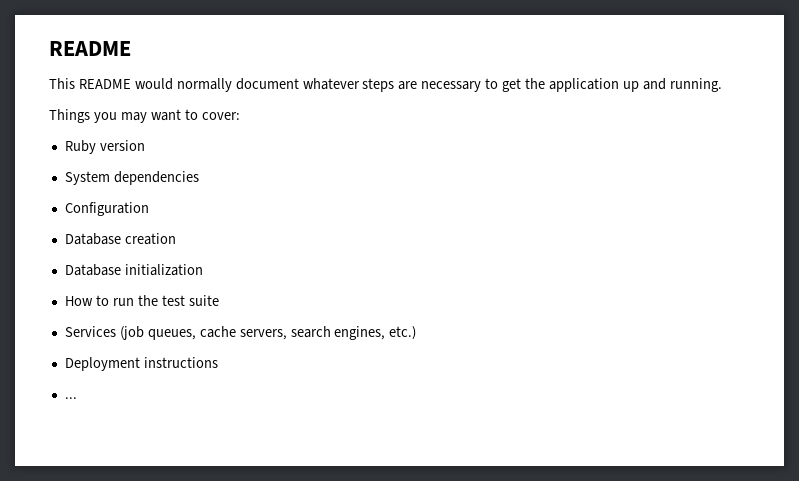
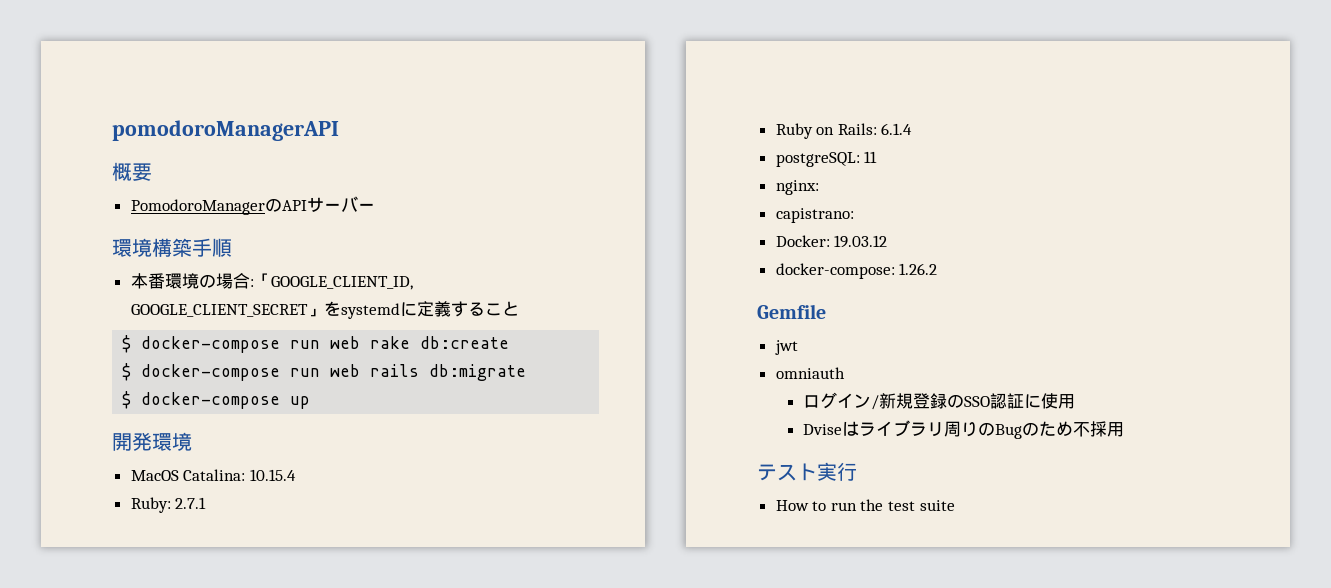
[49,41,131,56] [49,78,722,92] [49,109,240,123] [64,140,145,154] [64,171,199,185] [64,202,149,216] [64,233,176,245] [64,264,203,276] README // This README would normally document whatever steps are necessary to get the application up and running. // Things you may want to cover: // Ruby version // System dependencies // Configuration // Database creation // Database initialization -> [112,120,339,141] [112,162,152,181] [130,196,375,215] [112,238,232,257] [130,273,413,290] [130,301,519,319] [122,335,510,353] [122,363,527,381] [122,391,311,409] [112,432,192,451] [130,469,296,481] [130,497,207,513] [775,123,913,139] [775,151,878,167] [775,180,819,195] [775,208,854,223] [775,235,888,248] [775,263,938,279] [757,304,826,319] [774,340,798,355] [775,367,845,379] [803,392,1076,410] [803,420,1125,439] [757,462,857,481] pomodoroManagerAPI // 概要 // PomodoroManagerのAPIサーバー // 環境構築手順 // 本番環境の場合:「GOOGLE_CLIENT_ID, GOOGLE_CLIENT_SECRET」をsystemdに定義すること // $ docker-compose run web rake db:create // $ docker-compose run web rails db:migrate // $ docker-compose up // 開発環境 // MacOS Catalina: 10.15.4 // Ruby: 2.7.1 // Ruby on Rails: 6.1.4 // postgreSQL: 11 // nginx: // capistrano: // Docker: 19.03.12 // docker-compose: 1.26.2 // Gemfile // jwt // omniauth // ログイン/新規登録のSSO認証に使用 // Dviseはライブラリ周りのBugのため不採用 // テスト実行
[64,326,417,340] [64,357,218,371] [64,397,77,399] // Services (job queues, cache servers, search engines, etc.) // Deployment instructions // ... -> (955, 505) none

